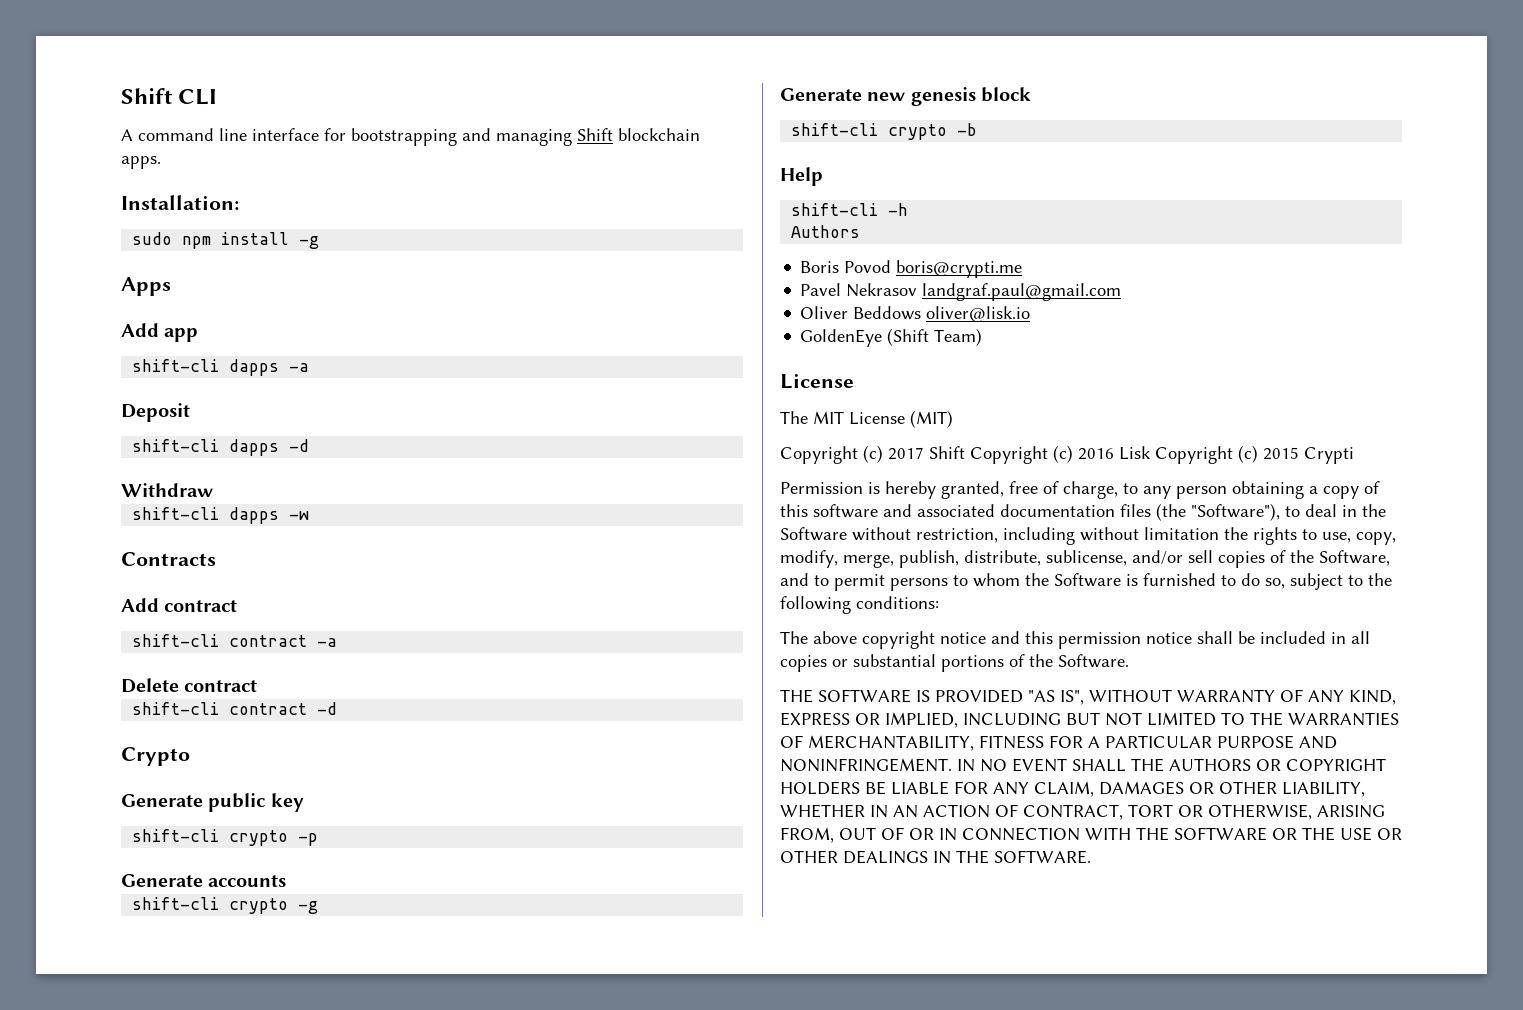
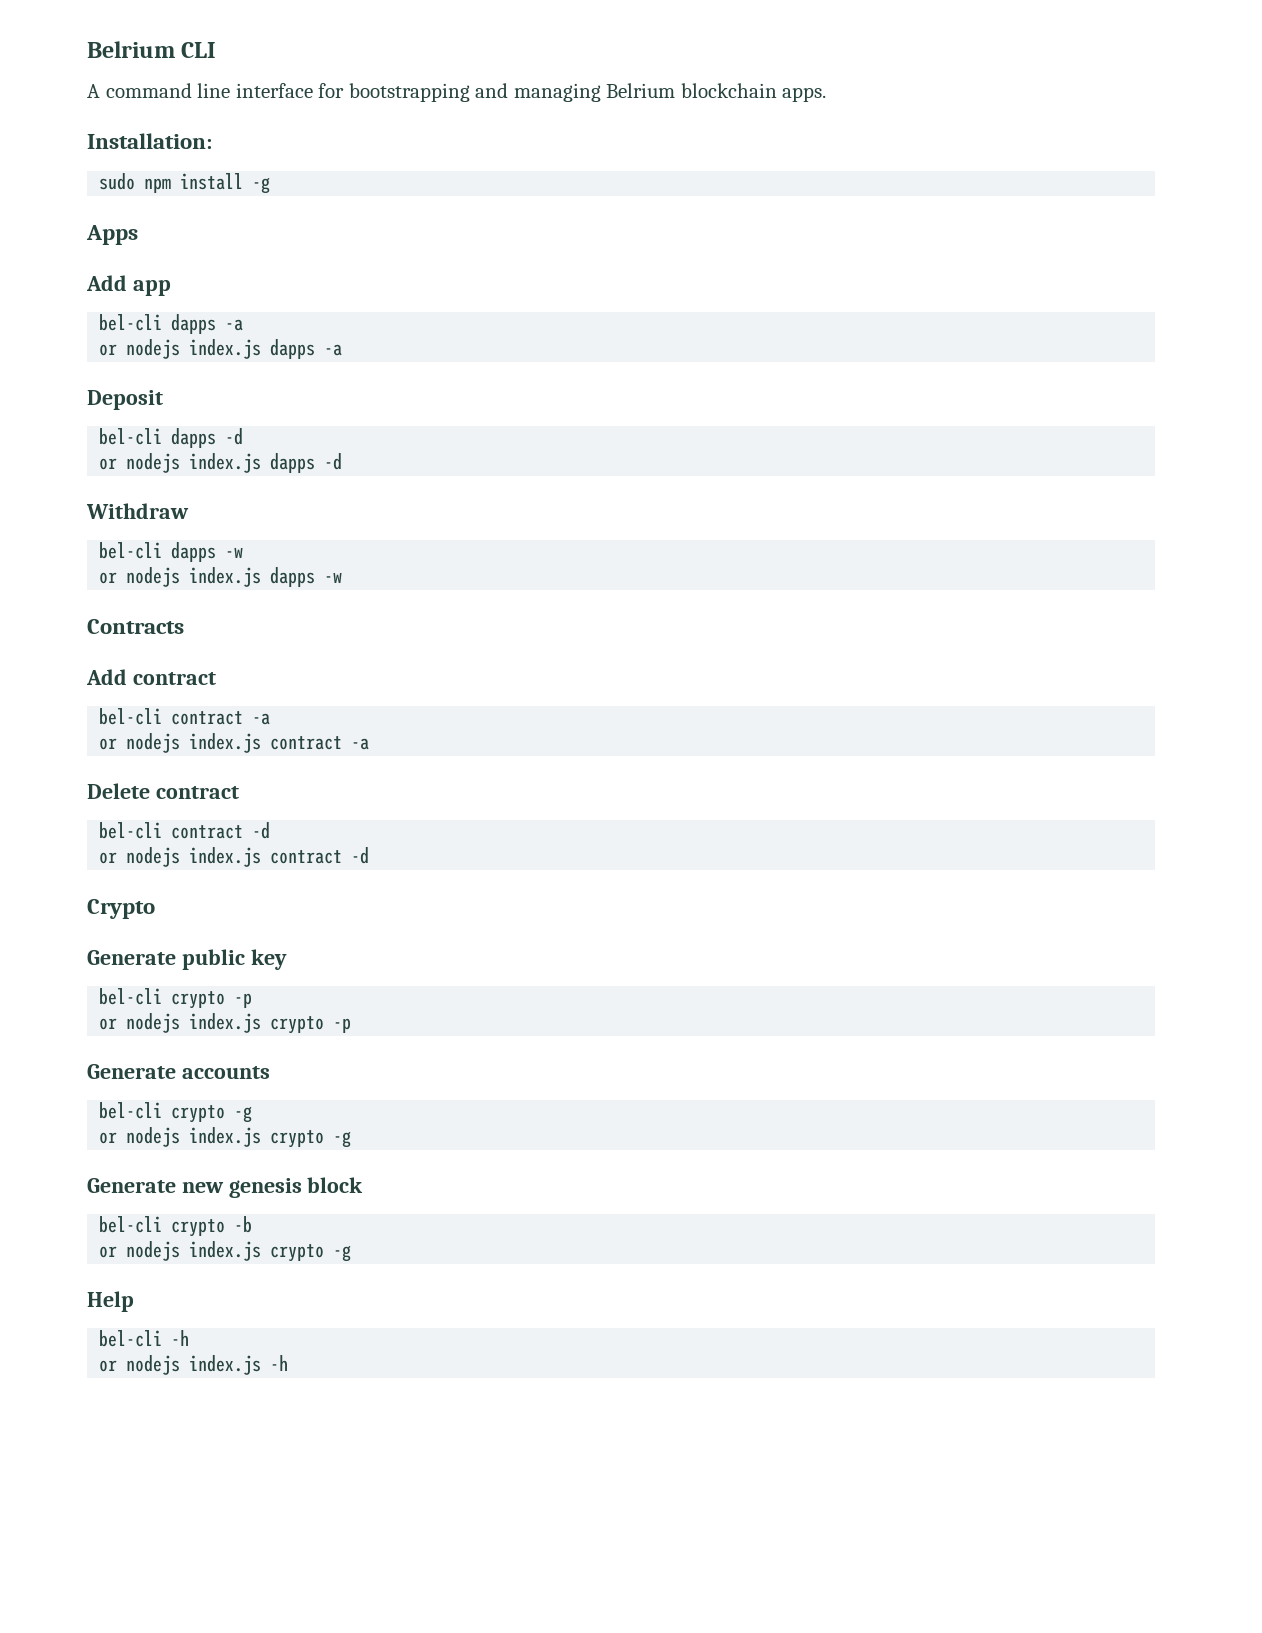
[121,88,172,104] Shift -> [87,41,175,58] Belrium
[577,128,613,141] Shift -> [606,83,676,98] Belrium
[132,359,310,376] [121,403,190,422] [132,439,310,456] [121,483,213,497] [132,507,220,520] shift-cli dapps -a // Deposit // shift-cli dapps -d // Withdraw // shift-cli -> [99,314,244,334] [99,339,343,359] [87,390,163,410] [99,428,244,448] [99,453,343,473] [86,503,189,519] [99,542,244,562] [99,567,262,587] bel-cli dapps -a // or nodejs index.js dapps -a // Deposit // bel-cli dapps -d // or nodejs index.js dapps -d // Withdraw // bel-cli dapps -w // or nodejs index.js
[132,634,338,647] [121,678,258,693] [132,702,220,715] shift-cli contract -a // Delete contract // shift-cli -> [99,708,271,725] [99,733,370,753] [87,783,239,799] [99,822,271,839] [99,847,262,867] bel-cli contract -a // or nodejs index.js contract -a // Delete contract // bel-cli contract -d // or nodejs index.js
[132,829,319,846] [121,874,287,887] [132,897,220,910] shift-cli crypto -p // Generate accounts // shift-cli -> [99,988,253,1009] [99,1013,352,1034] [87,1064,270,1079] [99,1102,253,1123] [99,1127,262,1147] bel-cli crypto -p // or nodejs index.js crypto -p // Generate accounts // bel-cli crypto -g // or nodejs index.js
[791,123,879,136] shift-cli -> [99,1216,163,1233] bel-cli
(978, 129) none -> [99,1241,352,1262] // or nodejs index.js crypto -g
[791,203,879,216] shift-cli -> [99,1330,163,1347] bel-cli
[791,225,861,238] [800,260,1023,278] [800,283,1122,301] [800,306,1031,322] [800,328,983,347] [780,374,854,389] [780,410,953,428] [780,445,1354,464] [780,481,1380,499] [780,503,1386,521] [780,527,1396,545] [780,550,1390,568] [780,573,1392,591] [780,596,939,614] [780,631,1370,649] [780,654,1129,672] [780,689,1396,705] [780,712,1399,728] [780,735,1337,751] [780,758,1386,772] [780,781,1365,797] [780,804,1385,820] [780,827,1402,843] [780,850,1091,864] Authors // Boris Povod boris@crypti.me // Pavel Nekrasov landgraf.paul@gmail.com // Oliver Beddows oliver@lisk.io // GoldenEye (Shift Team) // License // The MIT License (MIT) // Copyright (c) 2017 Shift Copyright (c) 2016 Lisk Copyright (c) 2015 Crypti // Permission is hereby granted, free of charge, to any person obtaining a copy of this software and associated documentation files (the "Software"), to deal in the Software without restriction, including without limitation the rights to use, copy, modify, merge, publish, distribute, sublicense, and/or sell copies of the Software, and to permit persons to whom the Software is furnished to do so, subject to the following conditions: // The above copyright notice and this permission notice shall be included in all copies or substantial portions of the Software. // THE SOFTWARE IS PROVIDED "AS IS", WITHOUT WARRANTY OF ANY KIND, EXPRESS OR IMPLIED, INCLUDING BUT NOT LIMITED TO THE WARRANTIES OF MERCHANTABILITY, FITNESS FOR A PARTICULAR PURPOSE AND NONINFRINGEMENT. IN NO EVENT SHALL THE AUTHORS OR COPYRIGHT HOLDERS BE LIABLE FOR ANY CLAIM, DAMAGES OR OTHER LIABILITY, WHETHER IN AN ACTION OF CONTRACT, TORT OR OTHERWISE, ARISING FROM, OUT OF OR IN CONNECTION WITH THE SOFTWARE OR THE USE OR OTHER DEALINGS IN THE SOFTWARE. -> [99,1355,289,1375] or nodejs index.js -h

